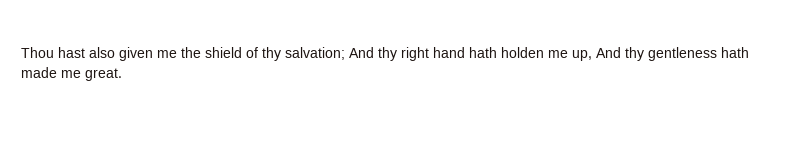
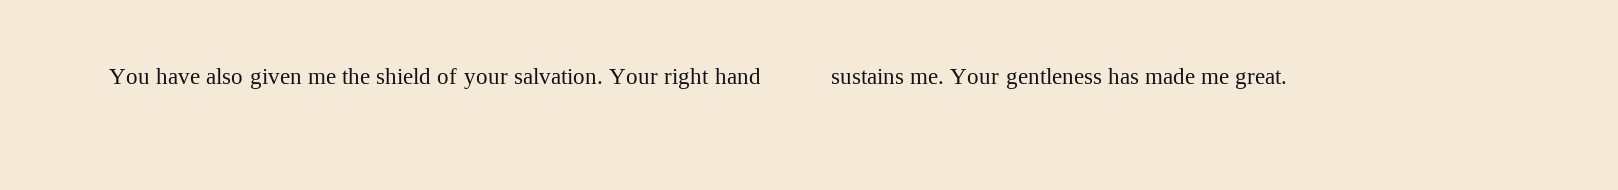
[21,47,85,58] Thou hast -> [109,68,201,84] You have
[262,47,749,61] thy salvation; And thy right hand hath holden me up, And thy gentleness hath -> [463,68,1139,89] your salvation. Your right hand sustains me. Your gentleness has

